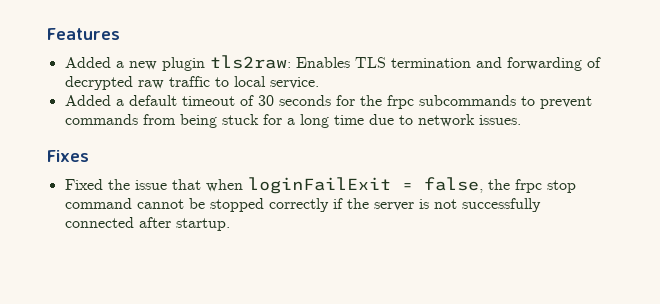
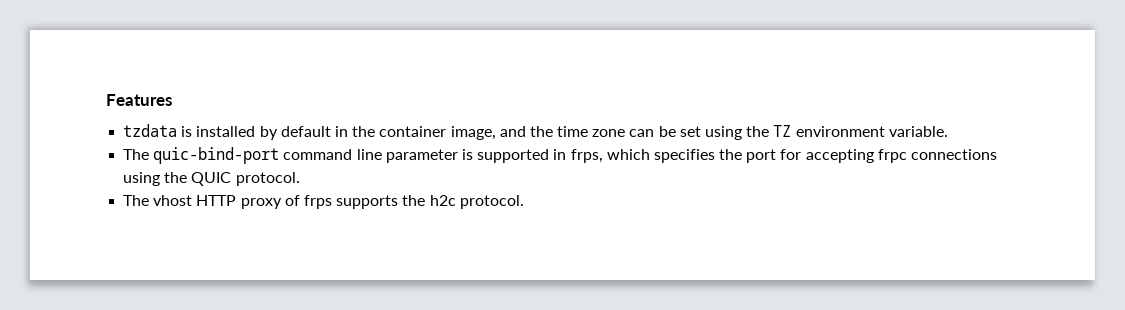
[64,55,601,71] [64,76,319,90] [64,95,592,109] [64,114,521,128] [47,150,89,162] [64,177,576,194] [64,198,541,212] [64,217,230,231] Added a new plugin tls2raw: Enables TLS termination and forwarding of decrypted raw traffic to local service. // Added a default timeout of 30 seconds for the frpc subcommands to prevent commands from being stuck for a long time due to network issues. // Fixes // Fixed the issue that when loginFailExit = false, the frpc stop command cannot be stopped correctly if the server is not successfully connected after startup. -> [123,124,948,140] [123,147,998,164] [123,172,300,186] [123,195,524,209] tzdata is installed by default in the container image, and the time zone can be set using the TZ environment variable. // The quic-bind-port command line parameter is supported in frps, which specifies the port for accepting frpc connections using the QUIC protocol. // The vhost HTTP proxy of frps supports the h2c protocol.

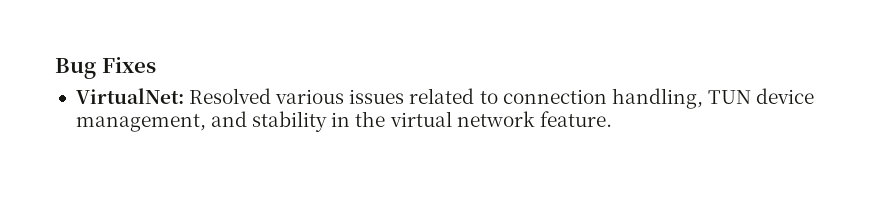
[106,94,172,106] [123,124,948,140] [123,147,998,164] [123,172,300,186] [123,195,524,209] Features // tzdata is installed by default in the container image, and the time zone can be set using the TZ environment variable. // The quic-bind-port command line parameter is supported in frps, which specifies the port for accepting frpc connections using the QUIC protocol. // The vhost HTTP proxy of frps supports the h2c protocol. -> [55,57,156,79] [75,88,815,109] [75,111,612,132] Bug Fixes // VirtualNet: Resolved various issues related to connection handling, TUN device management, and stability in the virtual network feature.

